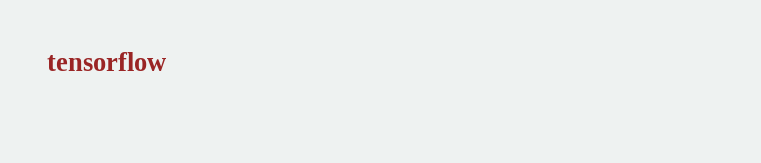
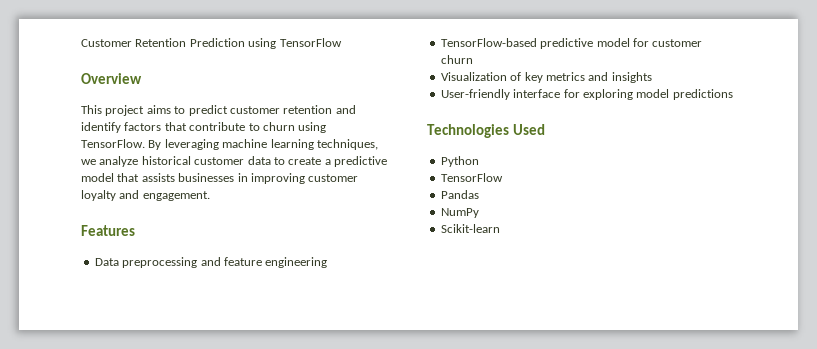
[47,52,166,71] tensorflow -> [81,38,342,49] [81,73,142,84] [81,105,356,116] [81,122,327,133] [81,139,378,150] [81,156,387,167] [81,173,359,184] [81,190,210,201] [81,225,135,236] [94,257,328,268] [440,38,703,49] [440,55,473,64] [440,72,652,83] [440,89,733,100] [427,124,545,138] [440,156,479,167] [440,173,503,182] [440,190,479,199] [440,208,479,218] [440,224,500,233] Customer Retention Prediction using TensorFlow // Overview // This project aims to predict customer retention and identify factors that contribute to churn using TensorFlow. By leveraging machine learning techniques, we analyze historical customer data to create a predictive model that assists businesses in improving customer loyalty and engagement. // Features // Data preprocessing and feature engineering // TensorFlow-based predictive model for customer churn // Visualization of key metrics and insights // User-friendly interface for exploring model predictions // Technologies Used // Python // TensorFlow // Pandas // NumPy // Scikit-learn

